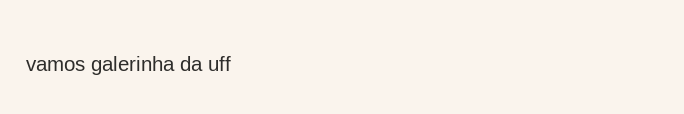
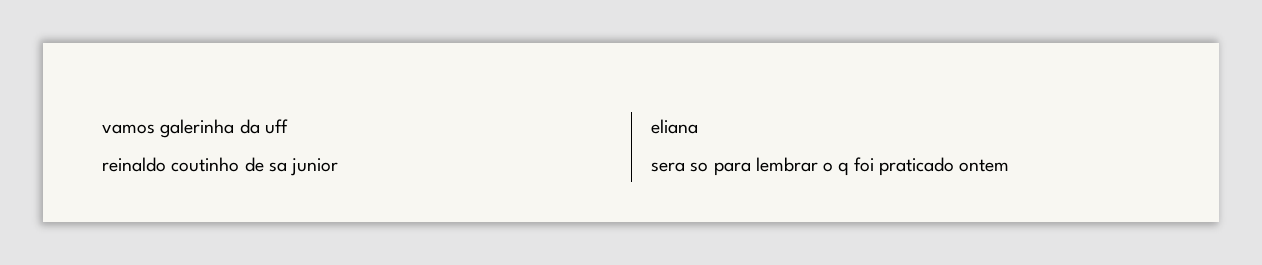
(231, 63) none -> [102,157,339,176] [651,119,698,134] [651,157,1010,176] // reinaldo coutinho de sa junior // eliana // sera so para lembrar o q foi praticado ontem

